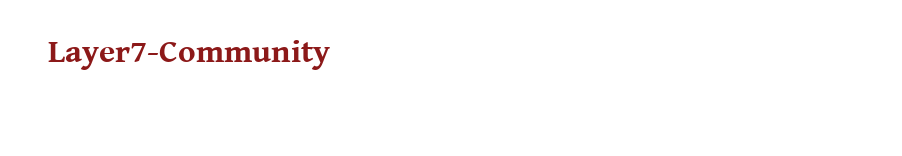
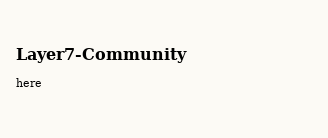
(330, 55) none -> [16,78,42,87] // here

